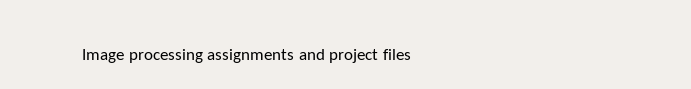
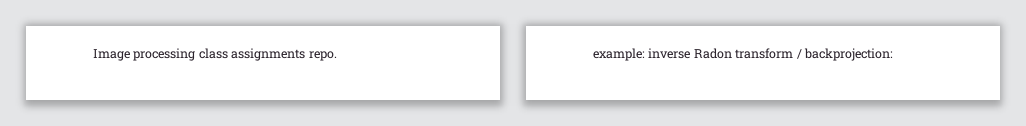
[207,49,411,63] assignments and project files -> [198,48,337,61] [593,48,893,61] class assignments repo. // example: inverse Radon transform / backprojection:

